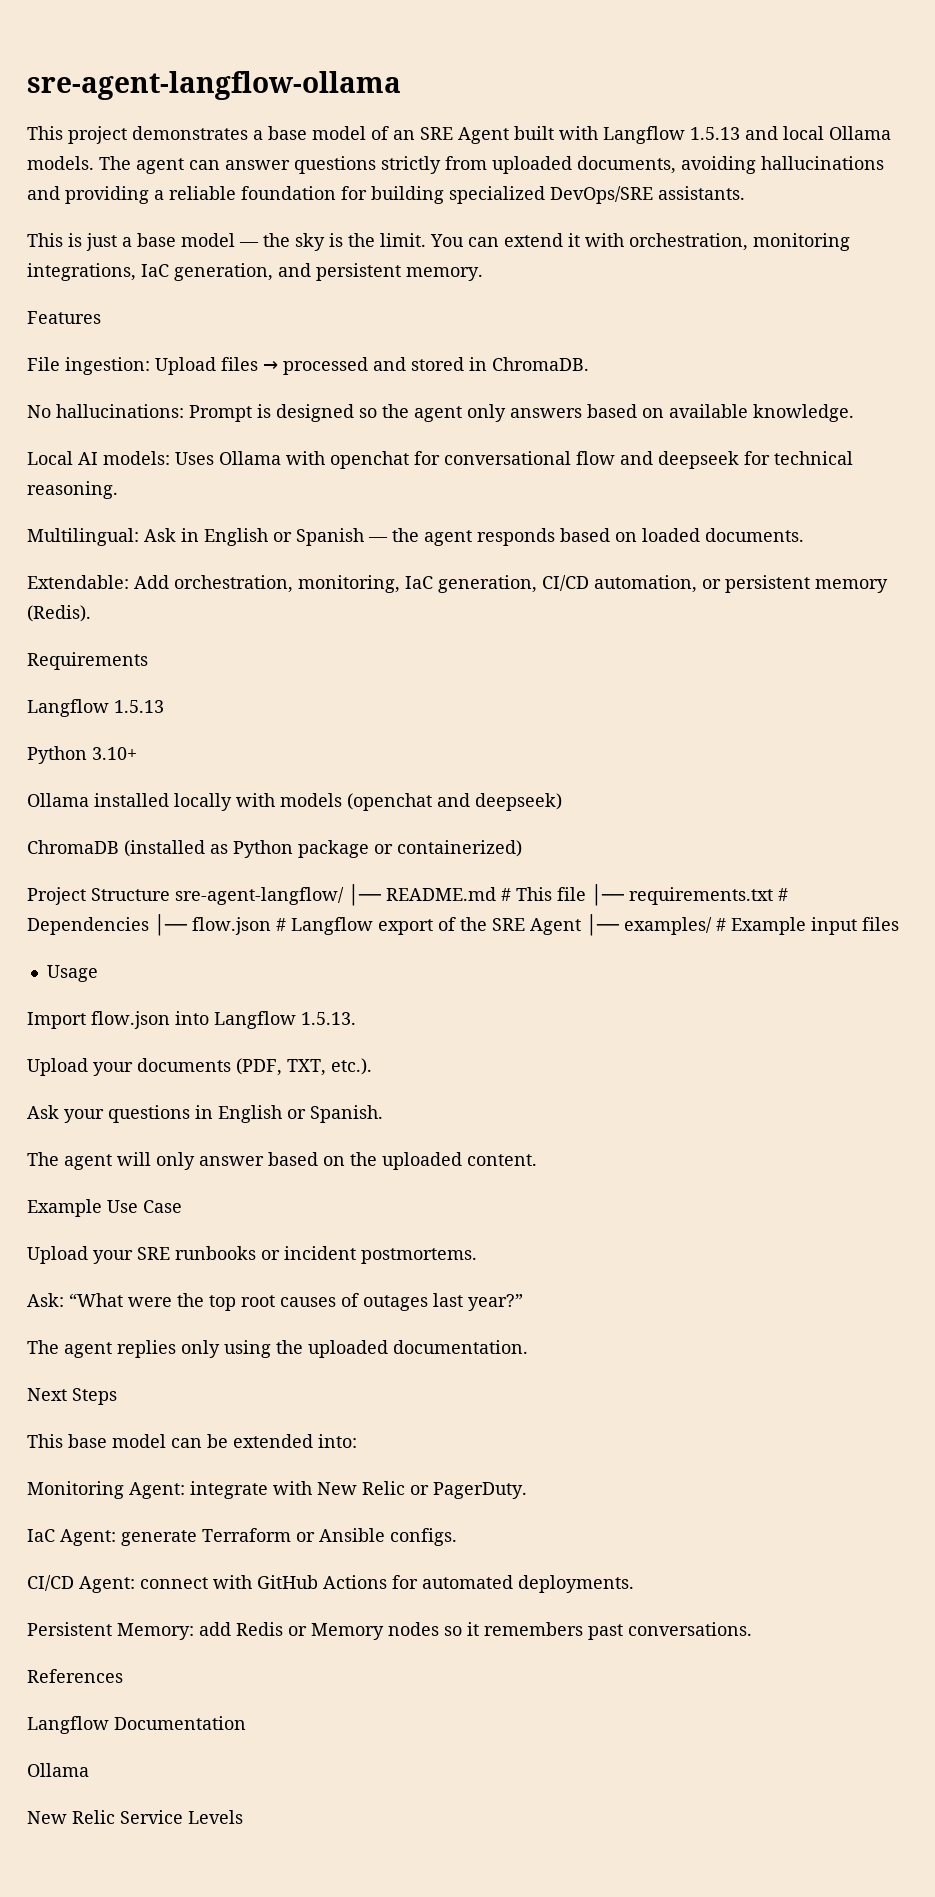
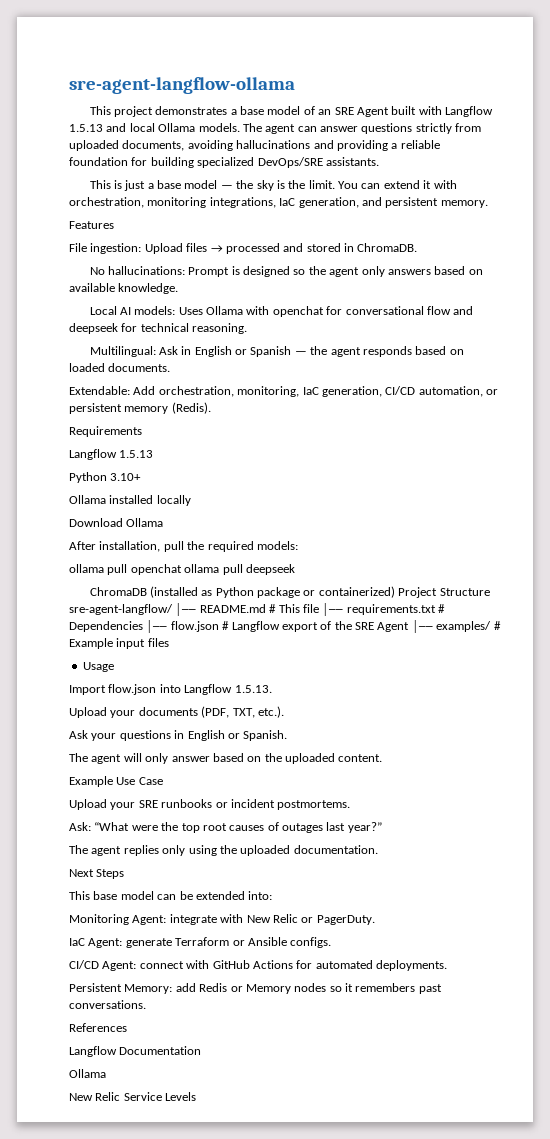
[236,793,562,811] with models (openchat and deepseek) -> [69,518,164,527] [69,541,298,552] [69,564,295,575] // Download Ollama // After installation, pull the required models: // ollama pull openchat ollama pull deepseek
(522, 848) // -> (395, 592) none

